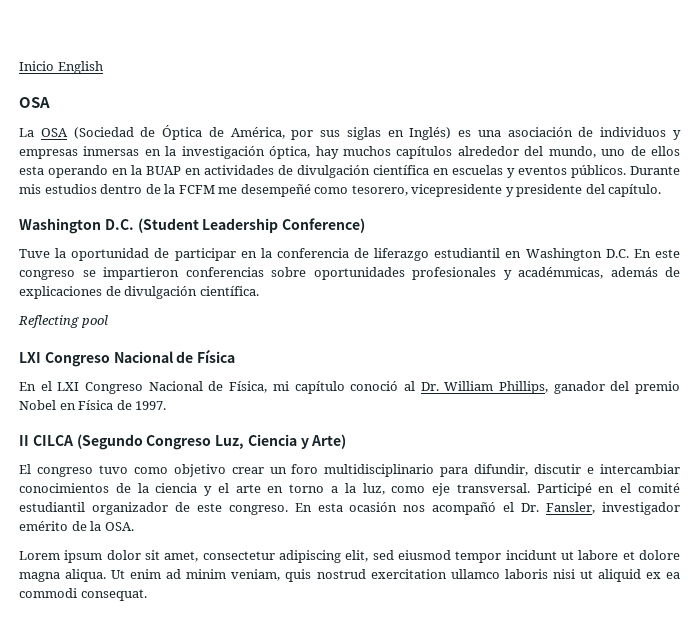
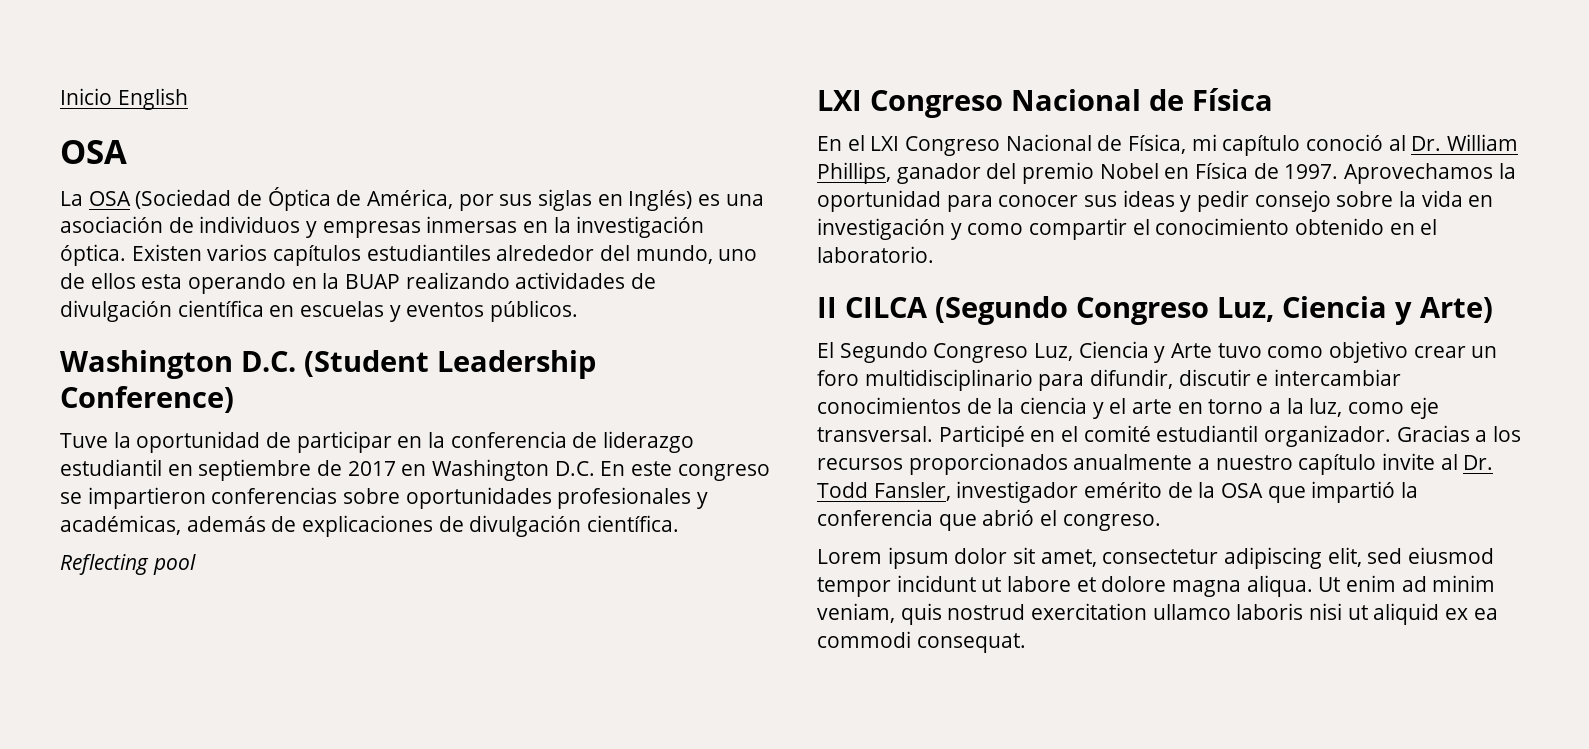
[269,146,453,159] óptica, hay muchos capítulos -> [60,244,491,266] óptica. Existen varios capítulos estudiantiles
[185,168,201,175] en -> [405,272,510,289] realizando
[630,166,680,175] [19,184,662,197] Durante mis estudios dentro de la FCFM me desempeñé como tesorero, vicepresidente y presidente del capítulo. -> (579, 311) none
[374,248,430,261] liferazgo -> [603,431,695,453] liderazgo
(522, 254) none -> [198,459,427,481] septiembre de 2017 en
[518,267,603,279] académmicas, -> [60,515,181,535] académicas,
(167, 405) none -> [1344,163,1516,184] [817,190,1494,212] [817,218,1438,240] [817,246,934,263] Aprovechamos la oportunidad para conocer sus ideas y pedir consejo sobre la vida en investigación y como compartir el conocimiento obtenido en el laboratorio.
[36,467,93,477] congreso -> [839,341,1213,363] Segundo Congreso Luz, Ciencia y Arte
[91,502,540,515] organizador de este congreso. En esta ocasión nos acompañó el Dr. -> [1264,425,1522,447] [817,453,1494,475] [817,482,868,498] organizador. Gracias a los recursos proporcionados anualmente a nuestro capítulo invite al Dr. Todd
[104,522,134,531] OSA. -> [1221,481,1419,503] [817,509,1161,531] OSA que impartió la conferencia que abrió el congreso.

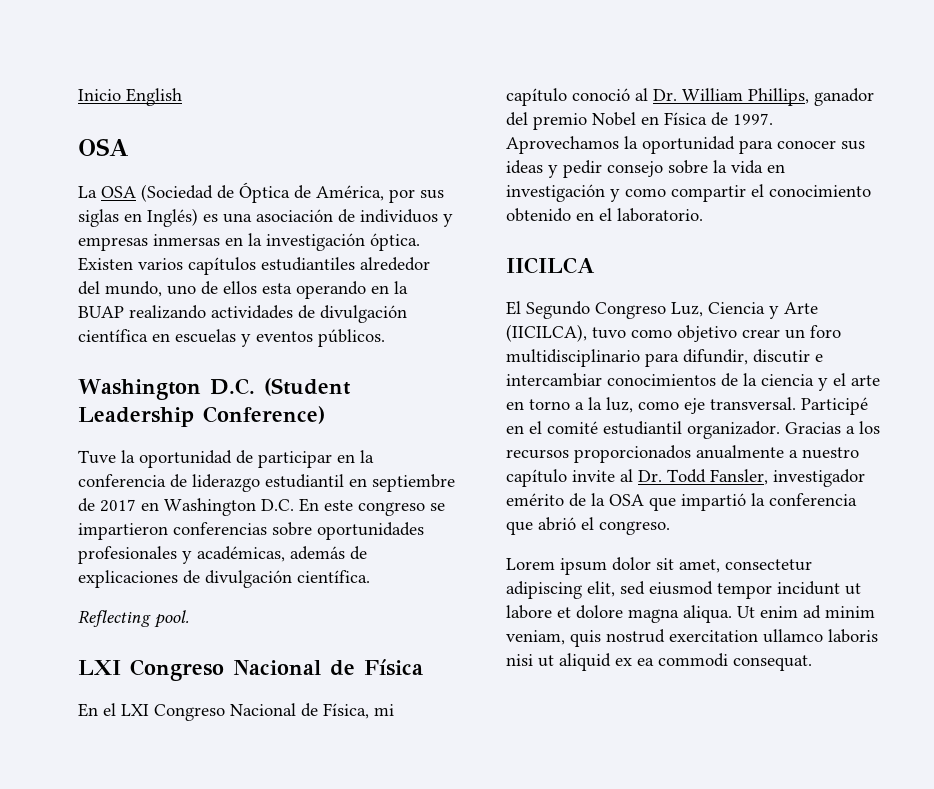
[152,554,196,575] pool -> [154,610,189,628] pool.
[817,296,1493,325] II CILCA (Segundo Congreso Luz, Ciencia y Arte) -> [506,257,595,274] IICILCA
(1213, 350) none -> [506,324,587,342] (IICILCA),

